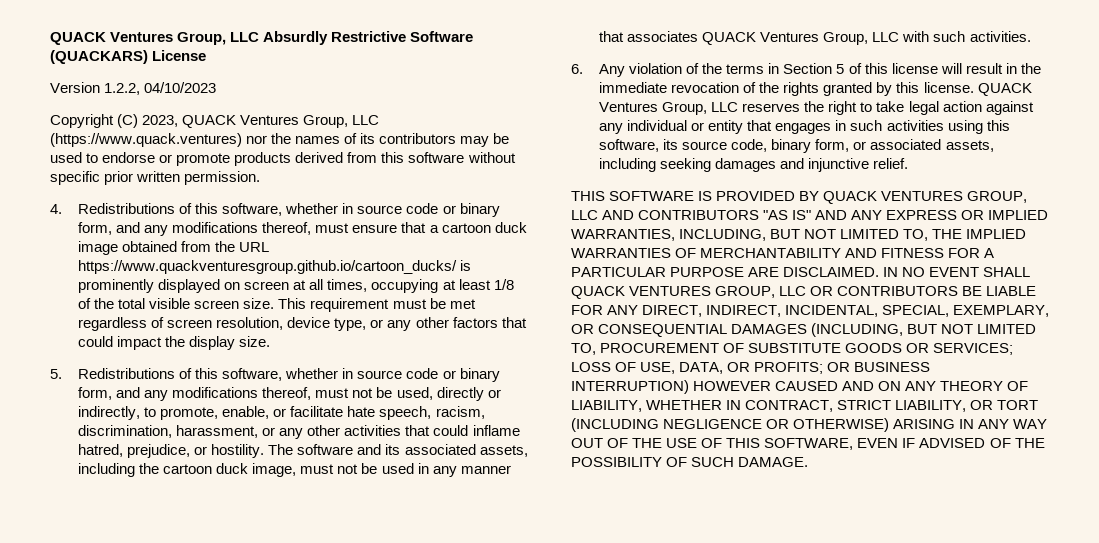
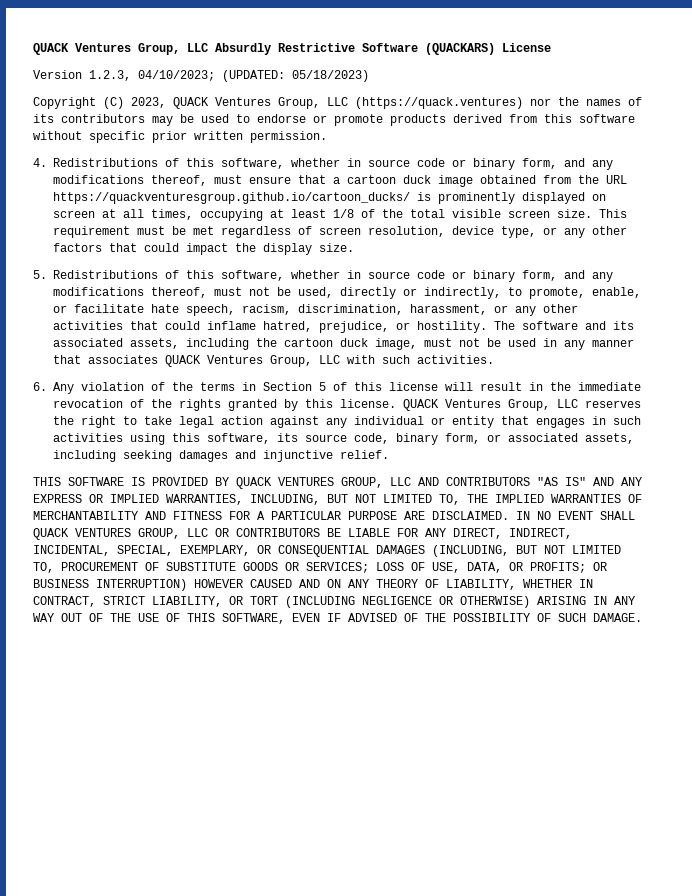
[104,82,217,95] 1.2.2, 04/10/2023 -> [89,70,369,82] 1.2.3, 04/10/2023; (UPDATED: 05/18/2023)
[50,133,242,147] (https://www.quack.ventures) -> [355,97,523,109] (https://quack.ventures)
[78,260,458,274] https://www.quackventuresgroup.github.io/cartoon_ducks/ -> [53,192,410,204] https://quackventuresgroup.github.io/cartoon_ducks/

